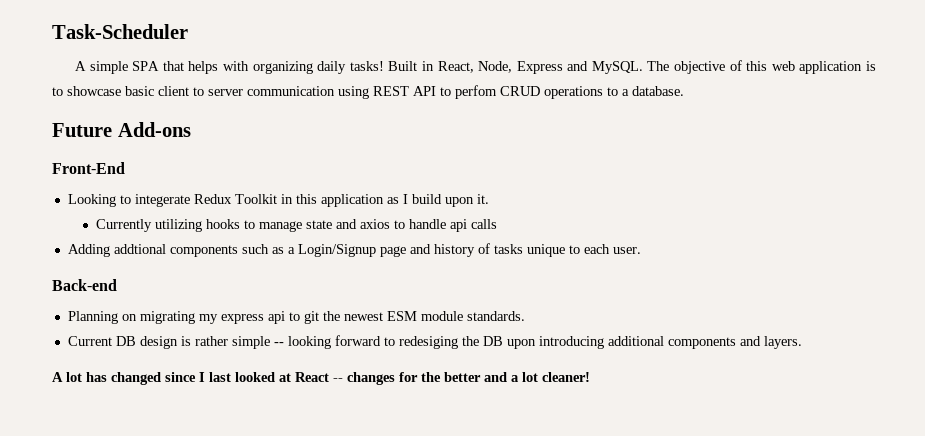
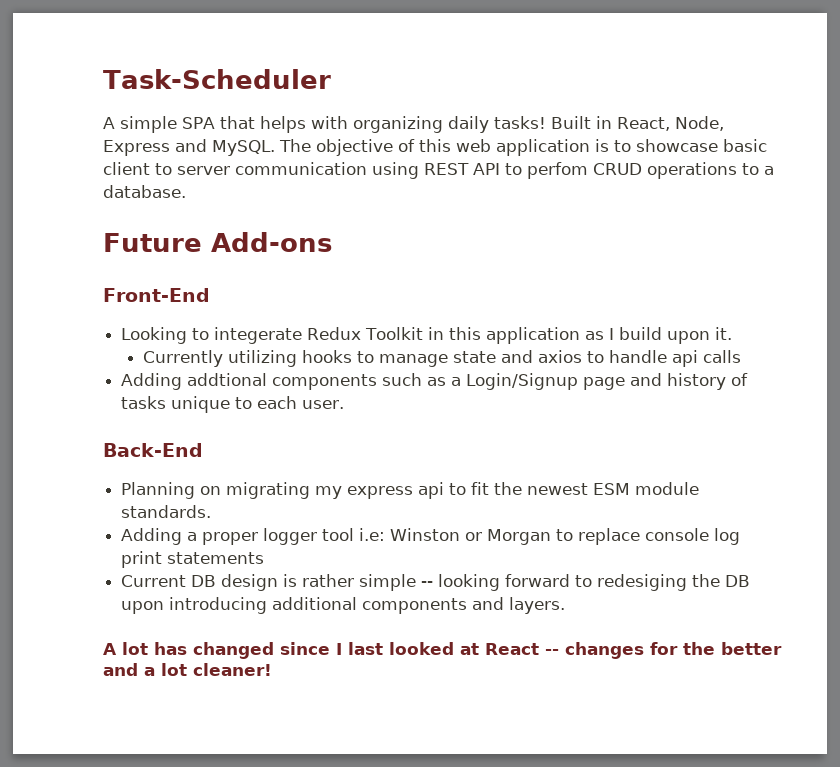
[52,279,117,291] Back-end -> [103,443,203,457] Back-End
[303,311,319,324] git -> [471,482,490,495] fit
(525, 316) none -> [121,528,741,545] [121,551,265,568] // Adding a proper logger tool i.e: Winston or Morgan to replace console log print statements

